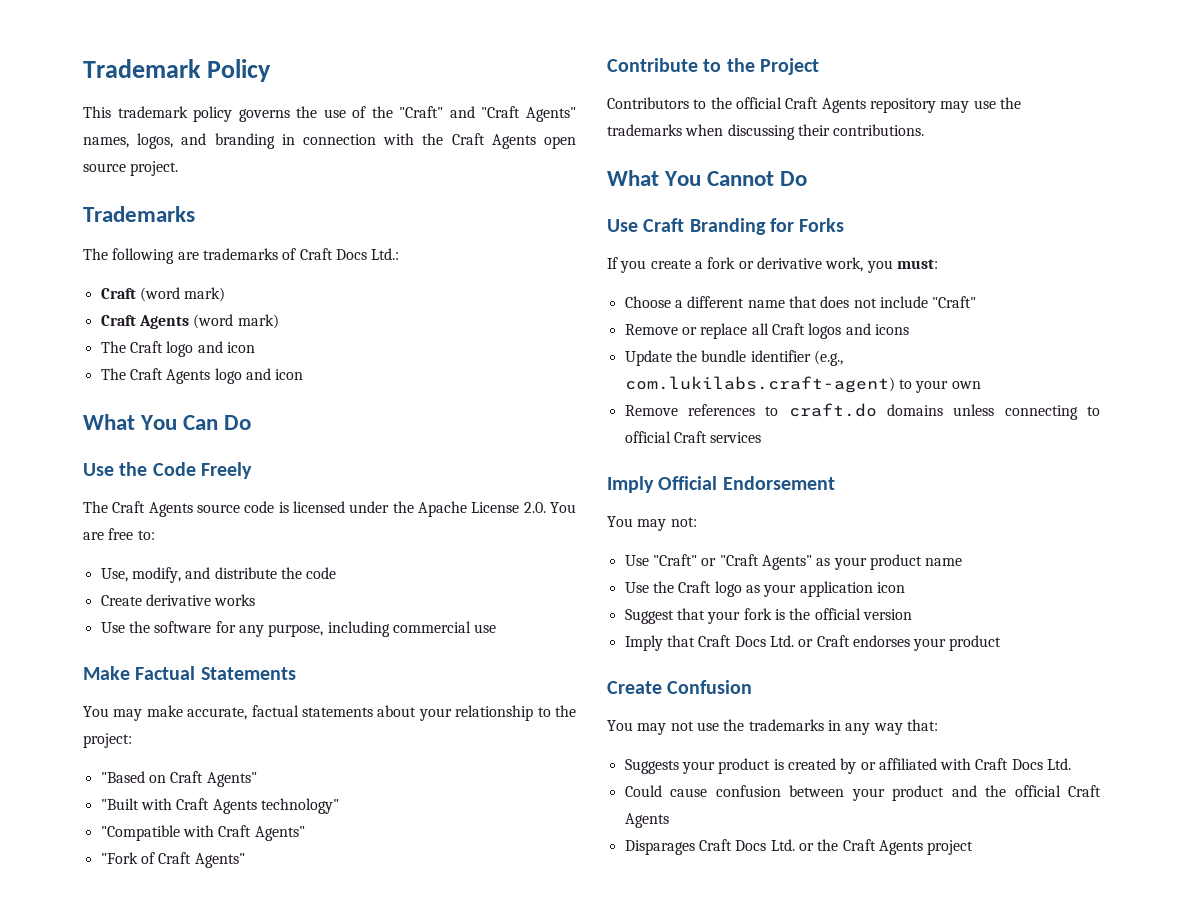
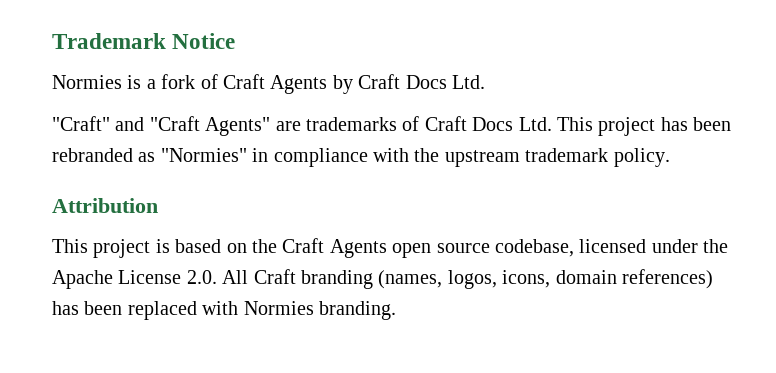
[207,59,272,82] [83,106,577,122] [83,133,576,149] [83,161,179,176] [83,206,195,222] [83,248,400,264] [100,287,226,302] [100,314,279,329] [100,341,255,357] [100,368,304,384] [83,414,252,430] [83,462,252,479] [83,501,289,517] Policy // This trademark policy governs the use of the "Craft" and "Craft Agents" names, logos, and branding in connection with the Craft Agents open source project. // Trademarks // The following are trademarks of Craft Docs Ltd.: // Craft (word mark) // Craft Agents (word mark) // The Craft logo and icon // The Craft Agents logo and icon // What You Can Do // Use the Code Freely // The Craft Agents source code is -> [172,33,236,49] [52,74,485,94] [52,116,732,136] [52,148,670,167] [52,198,158,213] [52,238,574,258] Notice // Normies is a fork of Craft Agents by Craft Docs Ltd. // "Craft" and "Craft Agents" are trademarks of Craft Docs Ltd. This project has been rebranded as "Normies" in compliance with the upstream trademark policy. // Attribution // This project is based on the Craft Agents open source codebase,
[549,502,576,513] [83,528,155,540] [100,567,337,583] [100,594,256,606] [100,621,497,637] [83,666,296,680] [83,705,576,721] [83,733,132,748] [100,771,257,787] [100,798,339,814] [100,825,305,841] [100,852,245,868] [607,58,819,75] [607,97,1021,113] [607,124,925,140] [607,170,808,186] [607,218,845,235] [607,257,938,273] [624,296,977,308] [624,323,909,339] [624,350,843,366] [624,376,981,393] [624,403,1100,420] [624,431,762,443] [607,476,835,493] [607,516,697,531] [624,554,963,570] [624,581,905,597] [624,608,912,624] [624,635,1002,651] [607,680,753,694] [607,719,938,735] [624,758,1072,774] [624,785,1101,801] [624,813,669,828] [624,839,974,855] You are free to: // Use, modify, and distribute the code // Create derivative works // Use the software for any purpose, including commercial use // Make Factual Statements // You may make accurate, factual statements about your relationship to the project: // "Based on Craft Agents" // "Built with Craft Agents technology" // "Compatible with Craft Agents" // "Fork of Craft Agents" // Contribute to the Project // Contributors to the official Craft Agents repository may use the trademarks when discussing their contributions. // What You Cannot Do // Use Craft Branding for Forks // If you create a fork or derivative work, you must: // Choose a different name that does not include "Craft" // Remove or replace all Craft logos and icons // Update the bundle identifier (e.g., com.lukilabs.craft-agent) to your own // Remove references to craft.do domains unless connecting to official Craft services // Imply Official Endorsement // You may not: // Use "Craft" or "Craft Agents" as your product name // Use the Craft logo as your application icon // Suggest that your fork is the official version // Imply that Craft Docs Ltd. or Craft endorses your product // Create Confusion // You may not use the trademarks in any way that: // Suggests your product is created by or affiliated with Craft Docs Ltd. // Could cause confusion between your product and the official Craft Agents // Disparages Craft Docs Ltd. or the Craft Agents project -> [222,269,713,289] [52,301,396,320] All Craft branding (names, logos, icons, domain references) has been replaced with Normies branding.

